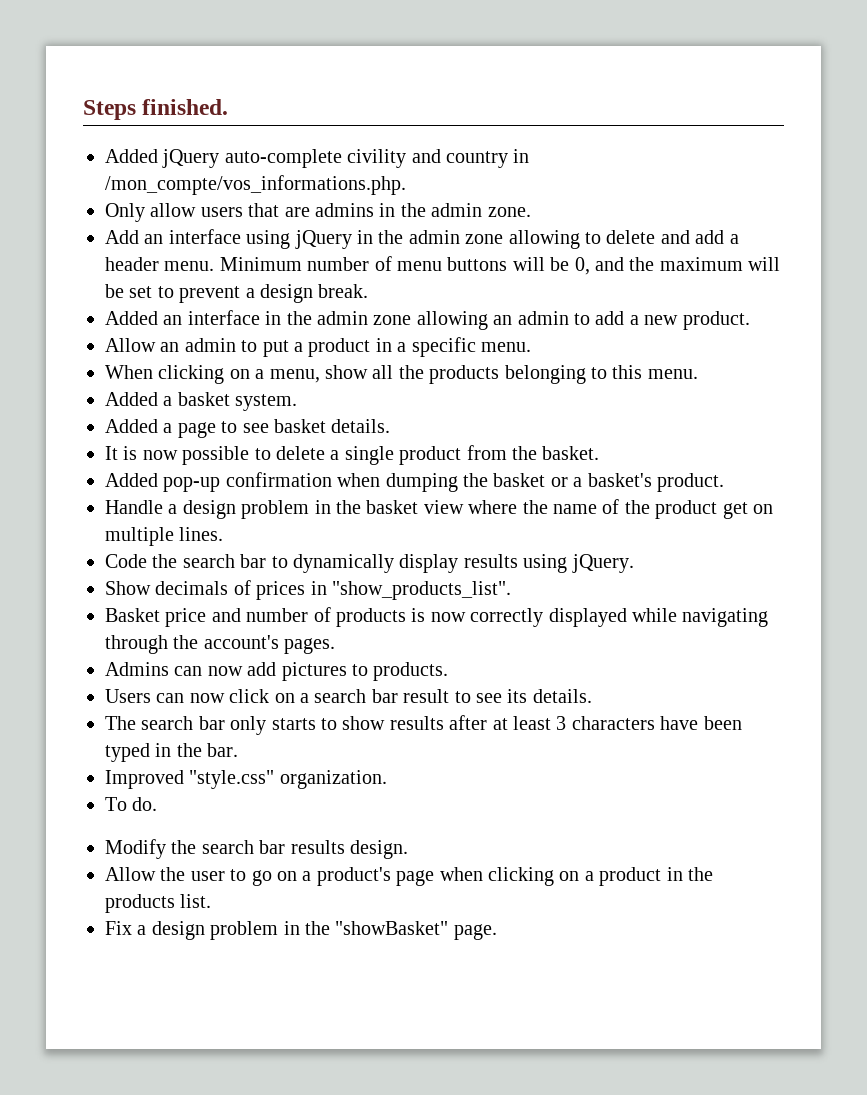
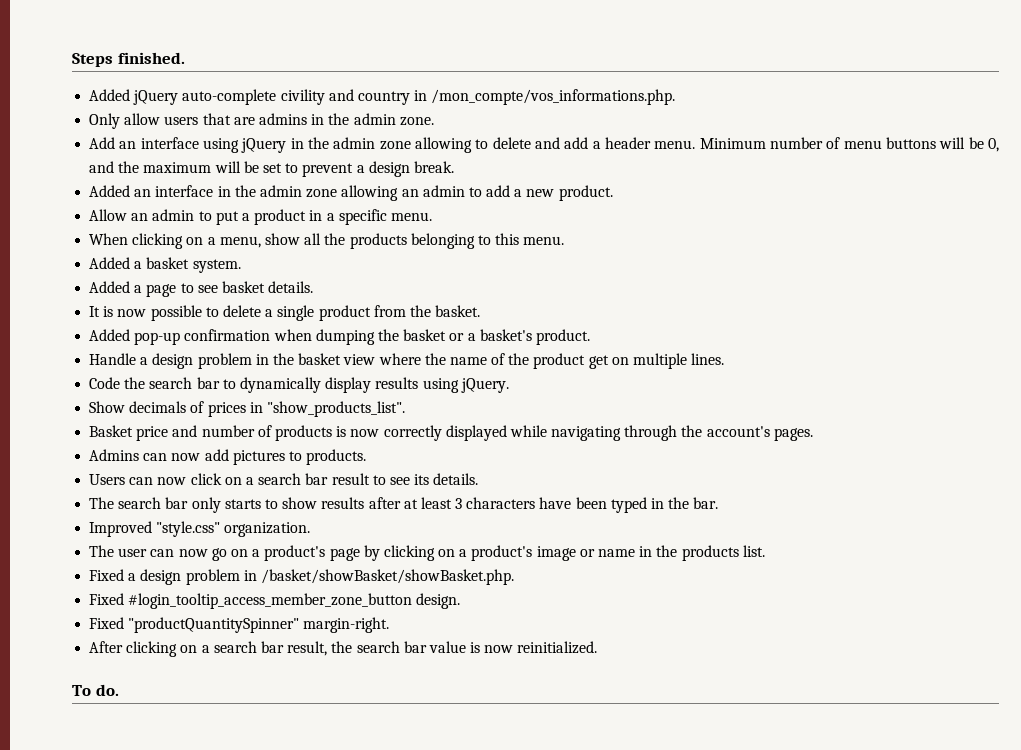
[105,797,158,811] [105,839,408,859] [105,867,247,881] To do. // Modify the search bar results design. // Allow the user to -> [89,545,208,557] The user can now
[439,867,662,886] when clicking on a product -> [363,545,636,561] by clicking on a product's image or name
[105,921,497,940] Fix a design problem in the "showBasket" page. -> [89,569,514,585] [89,593,461,609] [89,617,390,633] [89,641,598,657] [72,684,119,696] Fixed a design problem in /basket/showBasket/showBasket.php. // Fixed #login_tooltip_access_member_zone_button design. // Fixed "productQuantitySpinner" margin-right. // After clicking on a search bar result, the search bar value is now reinitialized. // To do.

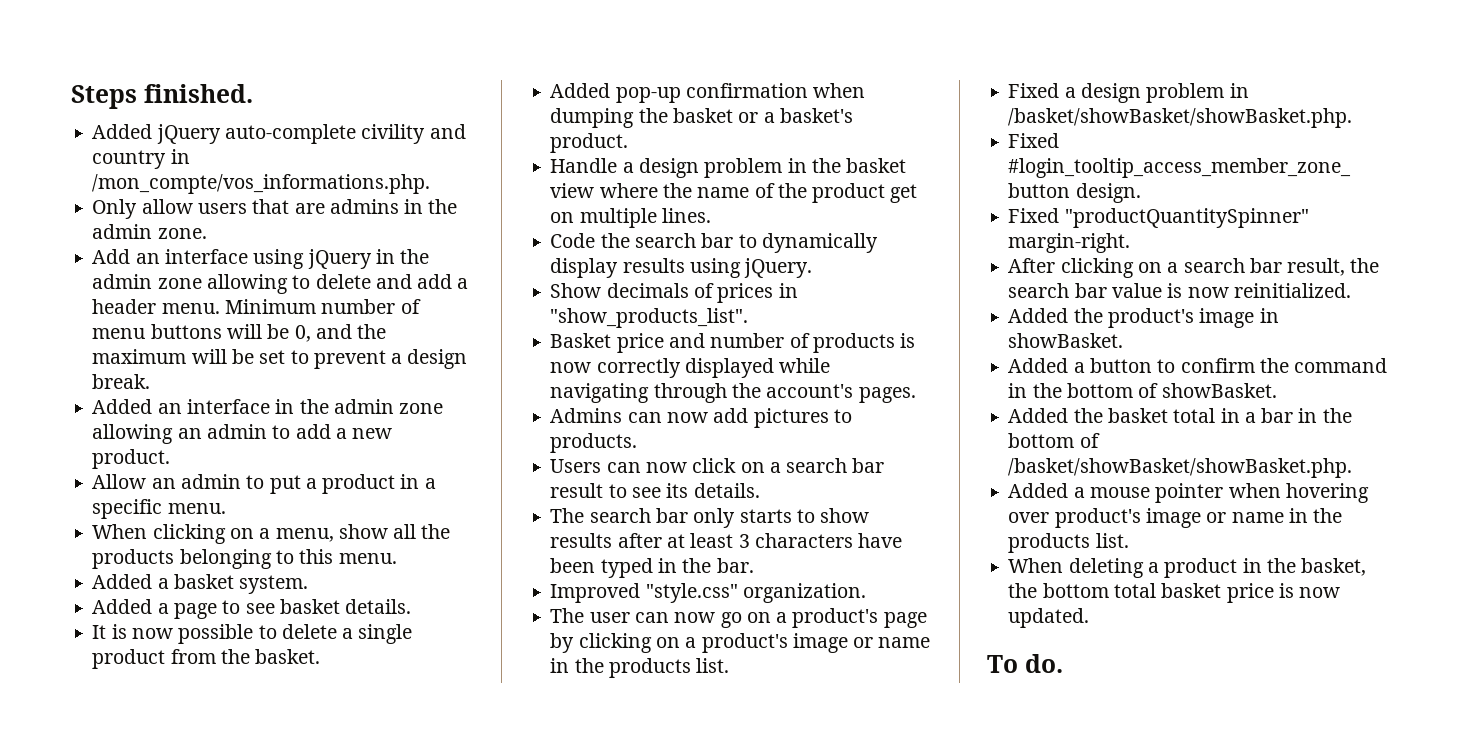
(598, 647) none -> [1008,308,1279,328] [1008,333,1124,348] [1008,358,1388,373] [1008,383,1277,398] [1008,408,1352,423] [1008,433,1100,448] [1008,458,1353,478] [1008,483,1369,503] [1008,508,1343,528] [1008,533,1129,553] [1008,558,1367,578] [1008,583,1341,603] [1008,608,1090,628] // Added the product's image in showBasket. // Added a button to confirm the command in the bottom of showBasket. // Added the basket total in a bar in the bottom of /basket/showBasket/showBasket.php. // Added a mouse pointer when hovering over product's image or name in the products list. // When deleting a product in the basket, the bottom total basket price is now updated.

